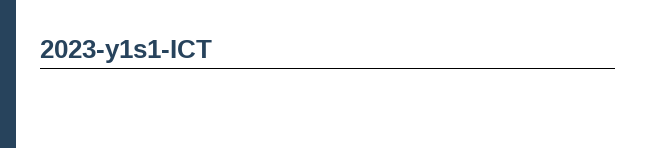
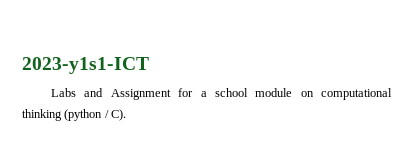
(212, 51) none -> [51,88,393,100] [22,109,127,121] // Labs and Assignment for a school module on computational thinking (python / C).

